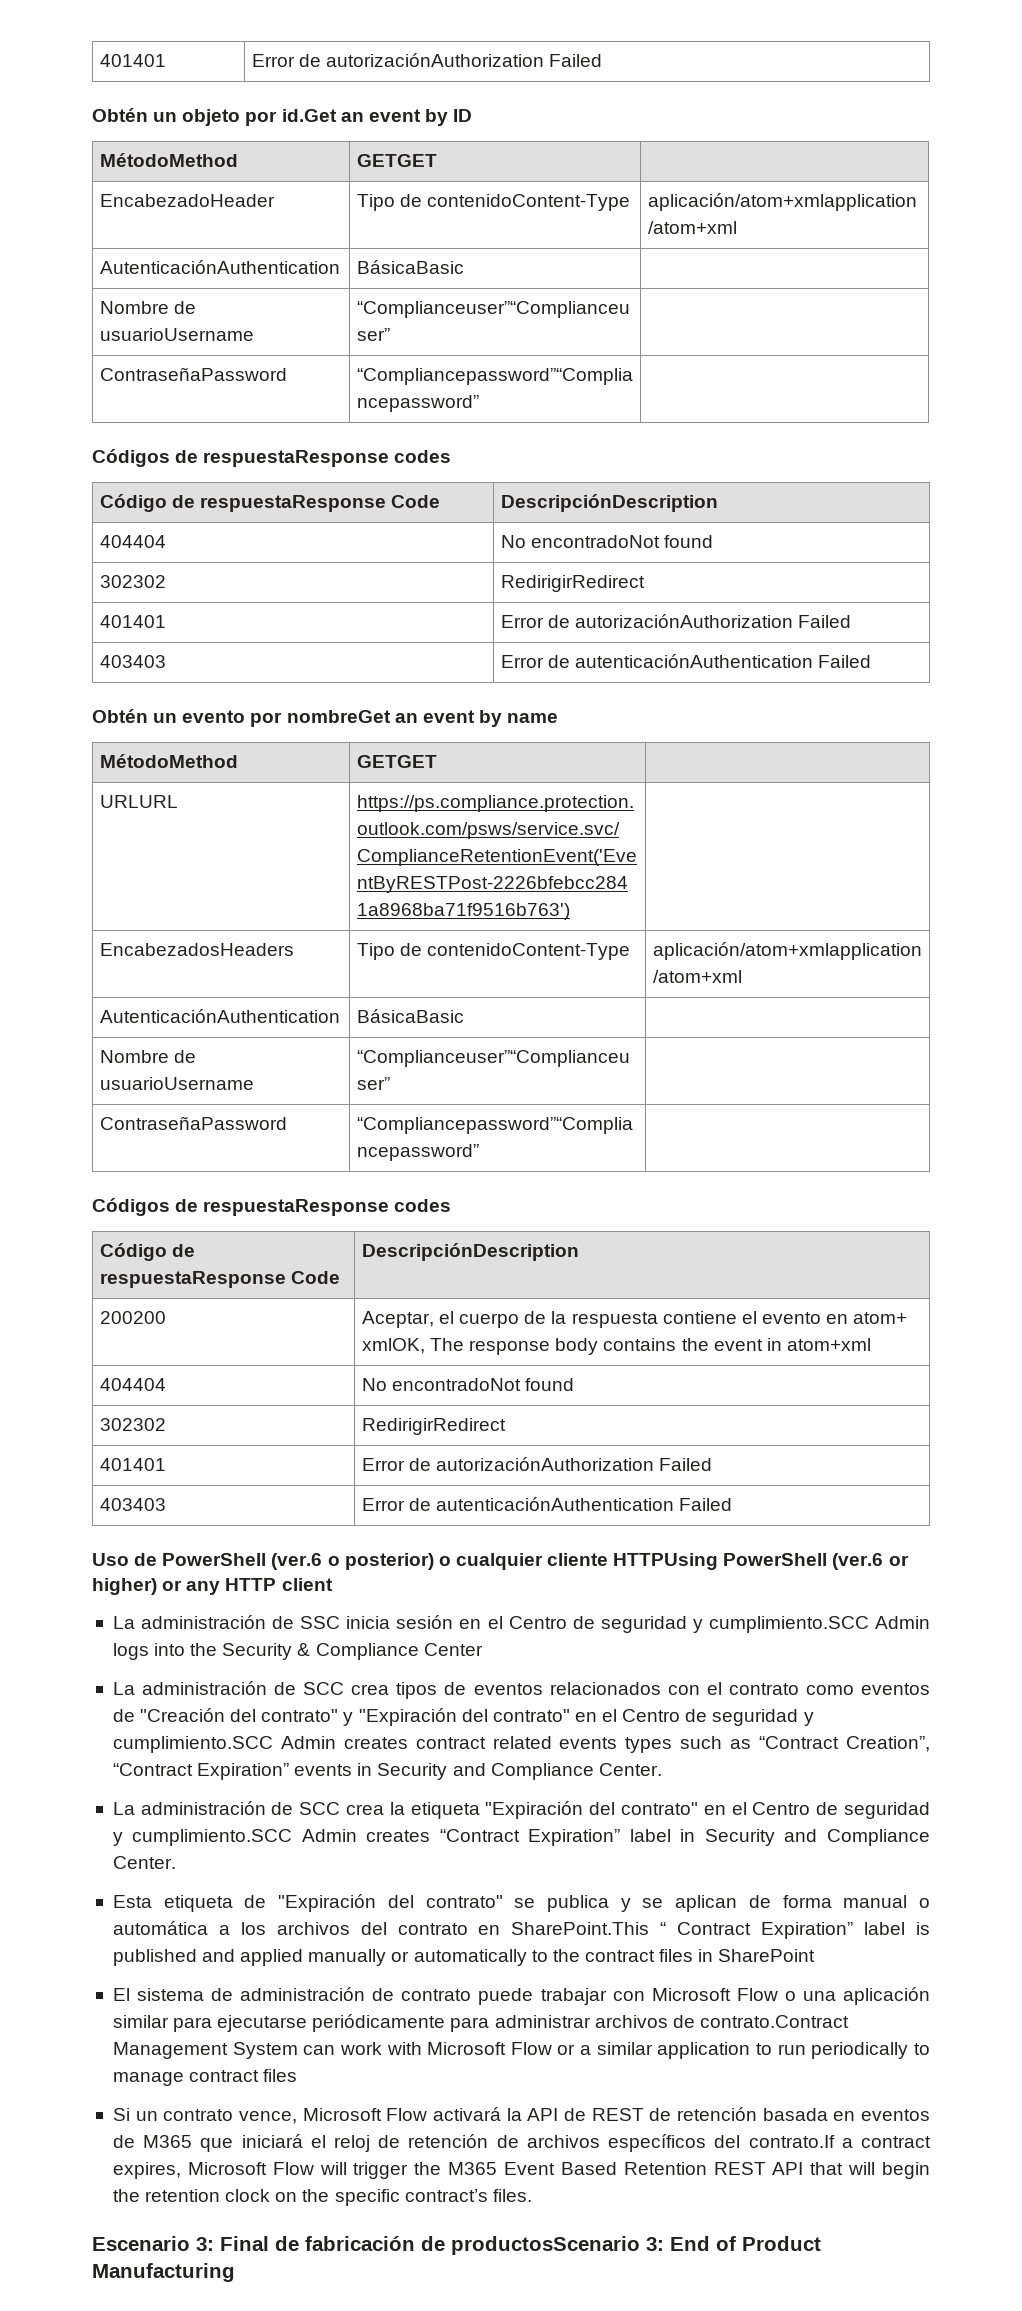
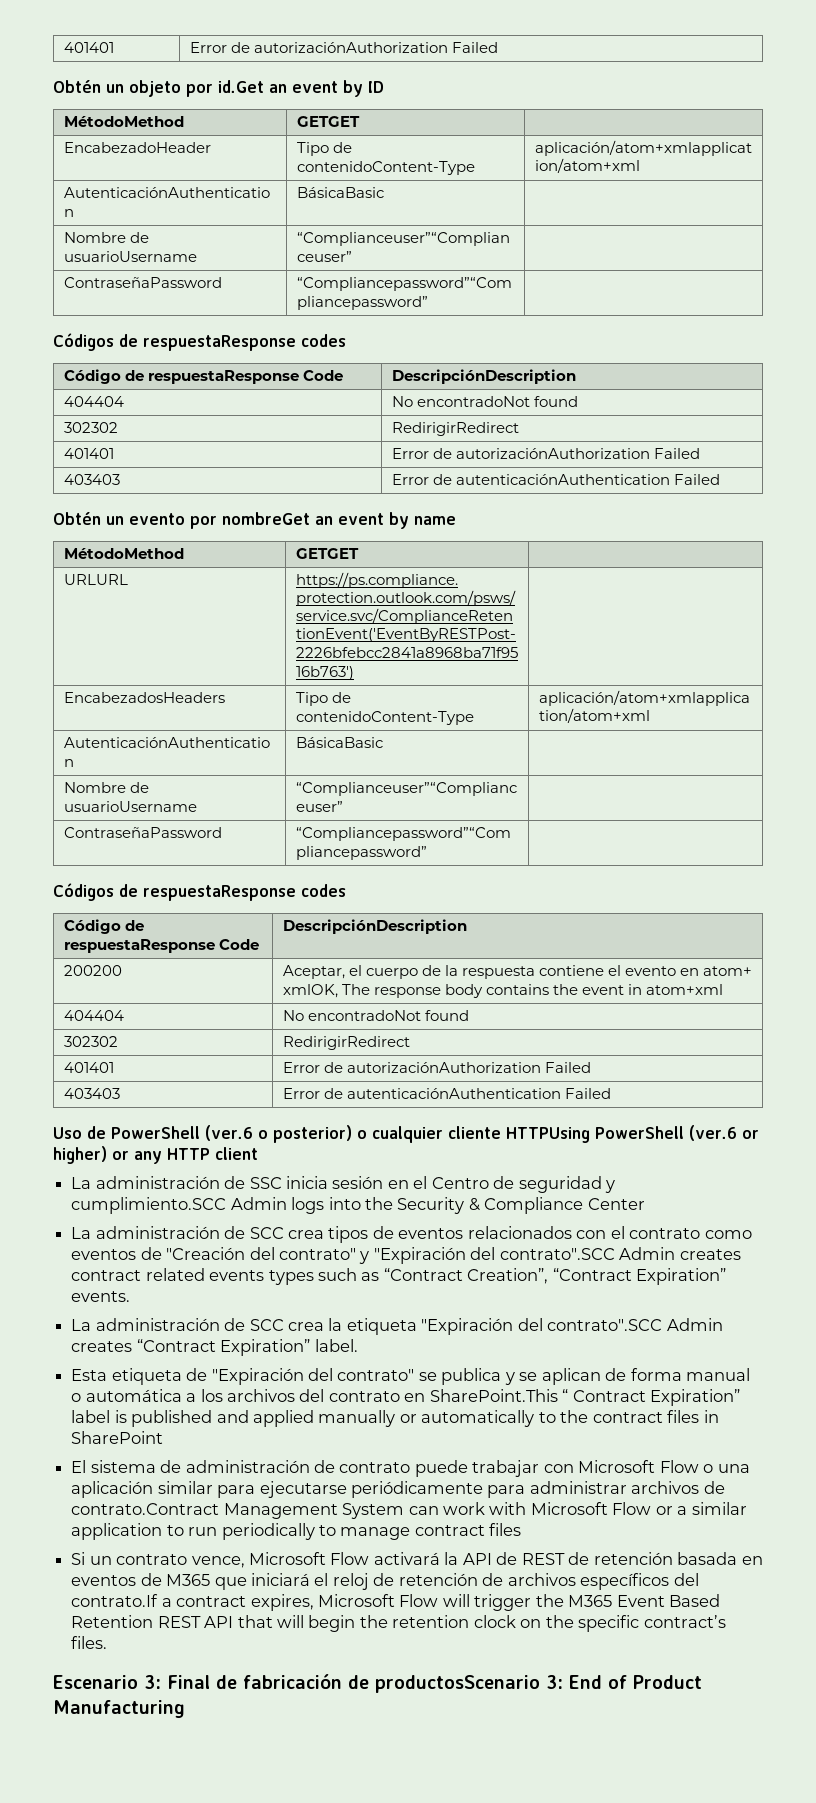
[492,1709,814,1726] [112,1736,273,1753] contrato" en el Centro de seguridad y cumplimiento.SCC -> [499,1248,615,1260] contrato".SCC
[294,1763,662,1780] events in Security and Compliance Center. -> [71,1291,131,1302] events.
[621,1802,930,1819] [112,1829,930,1846] [112,1856,176,1869] contrato" en el Centro de seguridad y cumplimiento.SCC Admin creates “Contract Expiration” label in Security and Compliance Center. -> [547,1318,723,1331] [71,1339,358,1356] contrato".SCC Admin creates “Contract Expiration” label.

